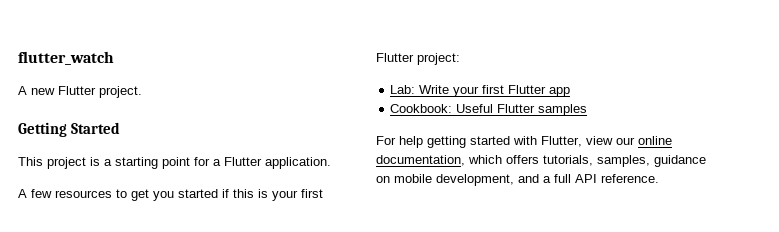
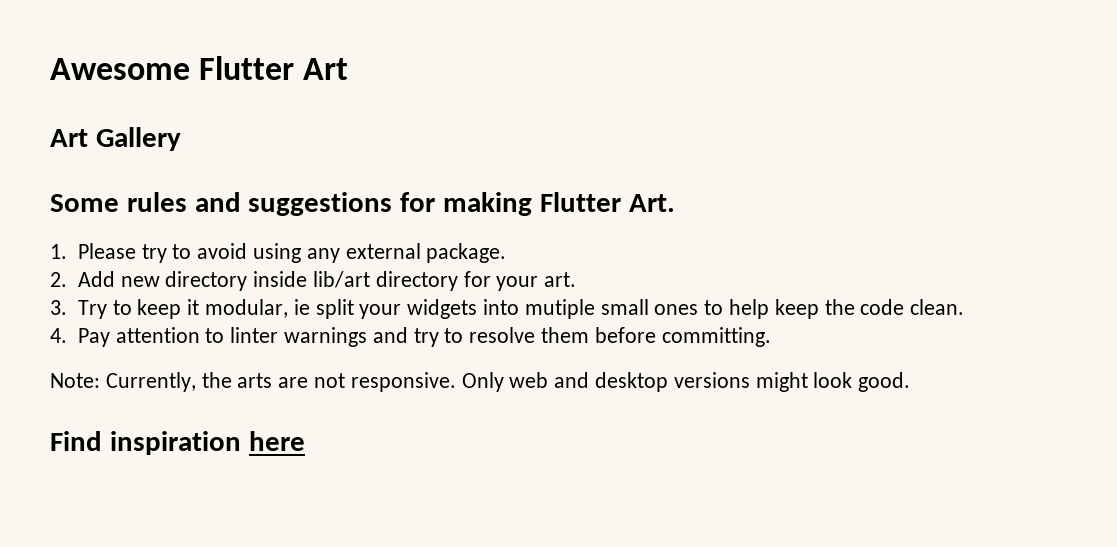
[18,51,114,65] [18,86,142,98] [18,122,120,137] [18,157,331,169] [18,189,323,201] [376,53,460,65] [390,85,571,97] [390,104,588,116] [376,136,672,148] [376,155,706,167] [376,174,659,186] flutter_watch // A new Flutter project. // Getting Started // This project is a starting point for a Flutter application. // A few resources to get you started if this is your first Flutter project: // Lab: Write your first Flutter app // Cookbook: Useful Flutter samples // For help getting started with Flutter, view our online documentation, which offers tutorials, samples, guidance on mobile development, and a full API reference. -> [50,56,349,80] [50,127,181,151] [50,192,675,216] [50,243,507,263] [50,271,577,291] [50,299,965,319] [50,327,771,347] [50,372,911,392] [50,431,305,455] Awesome Flutter Art // Art Gallery // Some rules and suggestions for making Flutter Art. // 1. Please try to avoid using any external package. // 2. Add new directory inside lib/art directory for your art. // 3. Try to keep it modular, ie split your widgets into mutiple small ones to help keep the code clean. // 4. Pay attention to linter warnings and try to resolve them before committing. // Note: Currently, the arts are not responsive. Only web and desktop versions might look good. // Find inspiration here

